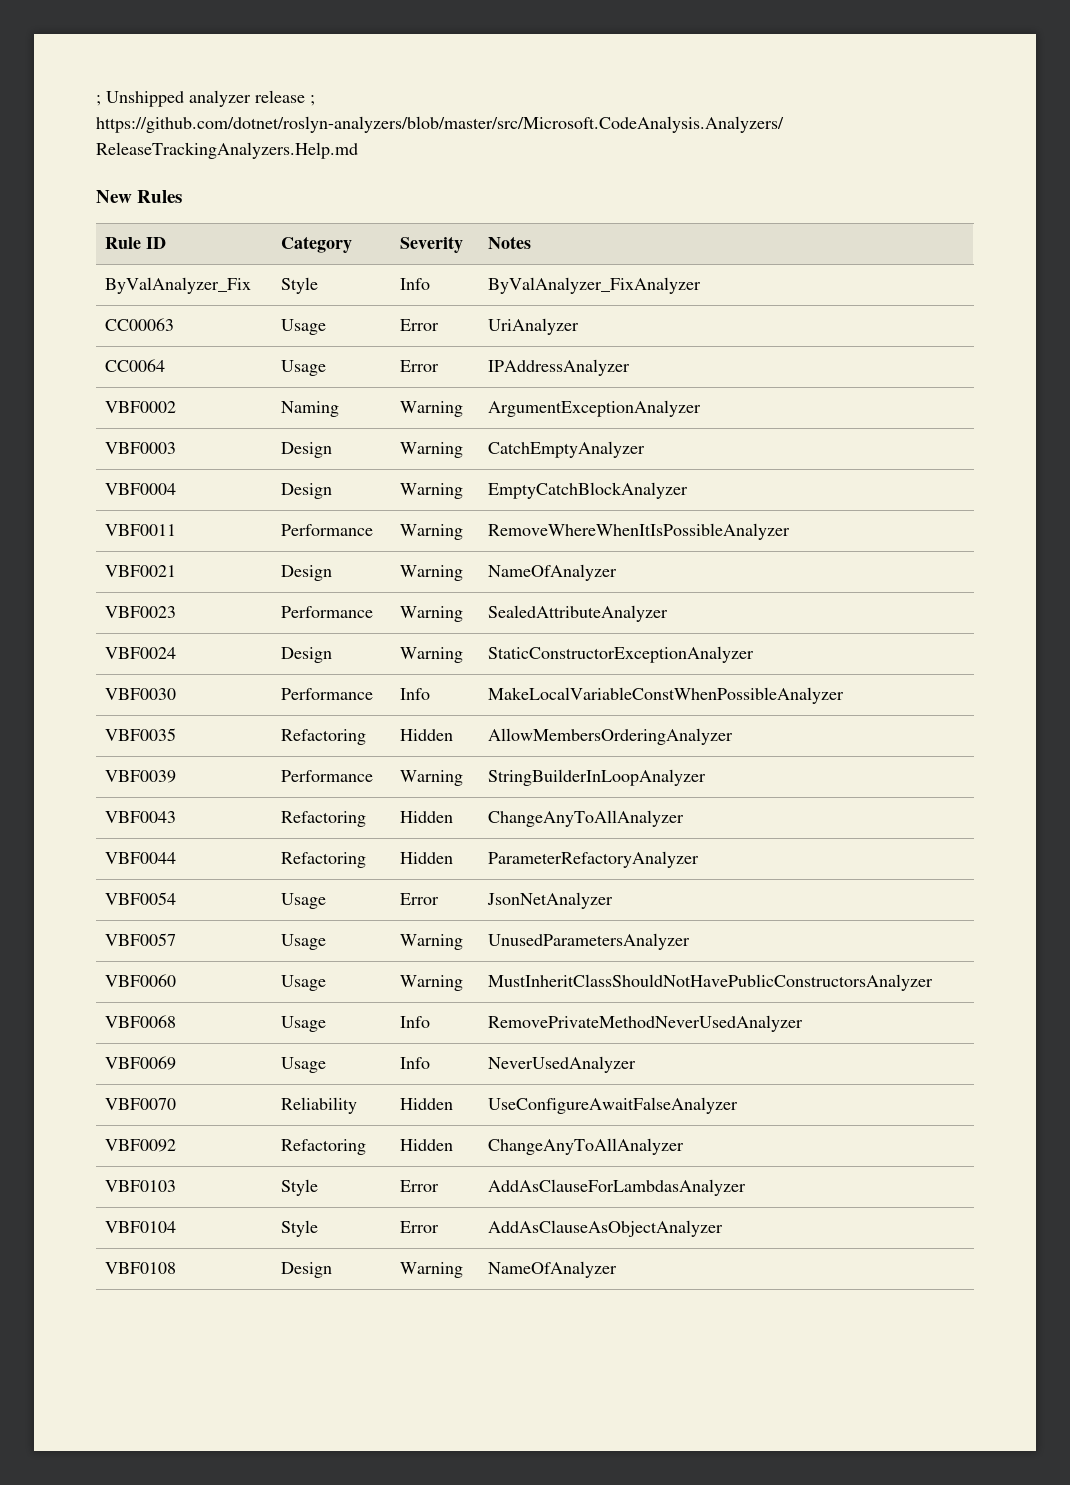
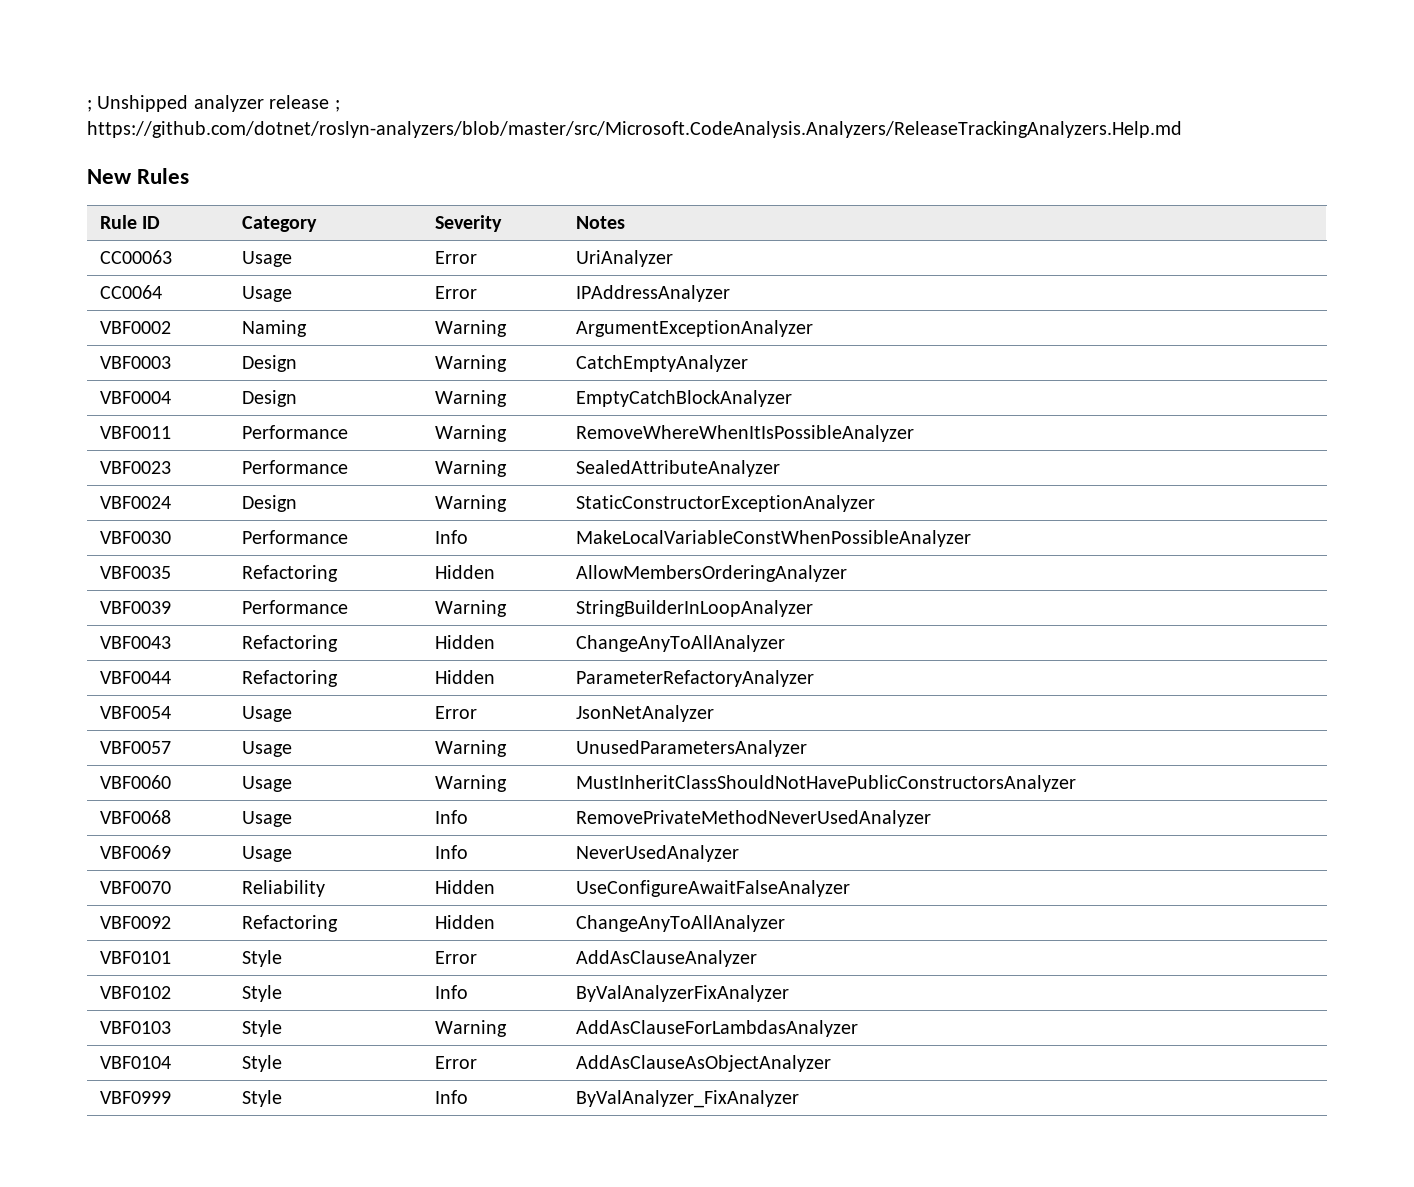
[105,277,252,294] [281,277,319,294] [400,278,431,290] [488,277,702,294] // ByValAnalyzer_Fix | Style | Info | ByValAnalyzer_FixAnalyzer -> (625, 222) none
[105,565,177,577] [281,565,333,581] [400,565,464,581] [488,564,618,581] // VBF0021 | Design | Warning | NameOfAnalyzer -> (914, 433) none
(685, 1146) none -> [99,951,171,964] [241,950,282,967] [434,951,477,964] [575,950,757,967] [99,986,171,999] [241,985,282,1002] [434,985,468,999] [575,985,789,1002] // VBF0101 | Style | Error | AddAsClauseAnalyzer // VBF0102 | Style | Info | ByValAnalyzerFixAnalyzer
[400,1180,440,1192] Error -> [434,1020,507,1037] Warning
[105,1262,177,1274] [281,1262,333,1278] [400,1262,464,1278] [488,1261,618,1278] VBF0108 | Design | Warning | NameOfAnalyzer -> [99,1091,171,1104] [241,1090,282,1107] [434,1090,468,1104] [575,1090,799,1108] VBF0999 | Style | Info | ByValAnalyzer_FixAnalyzer

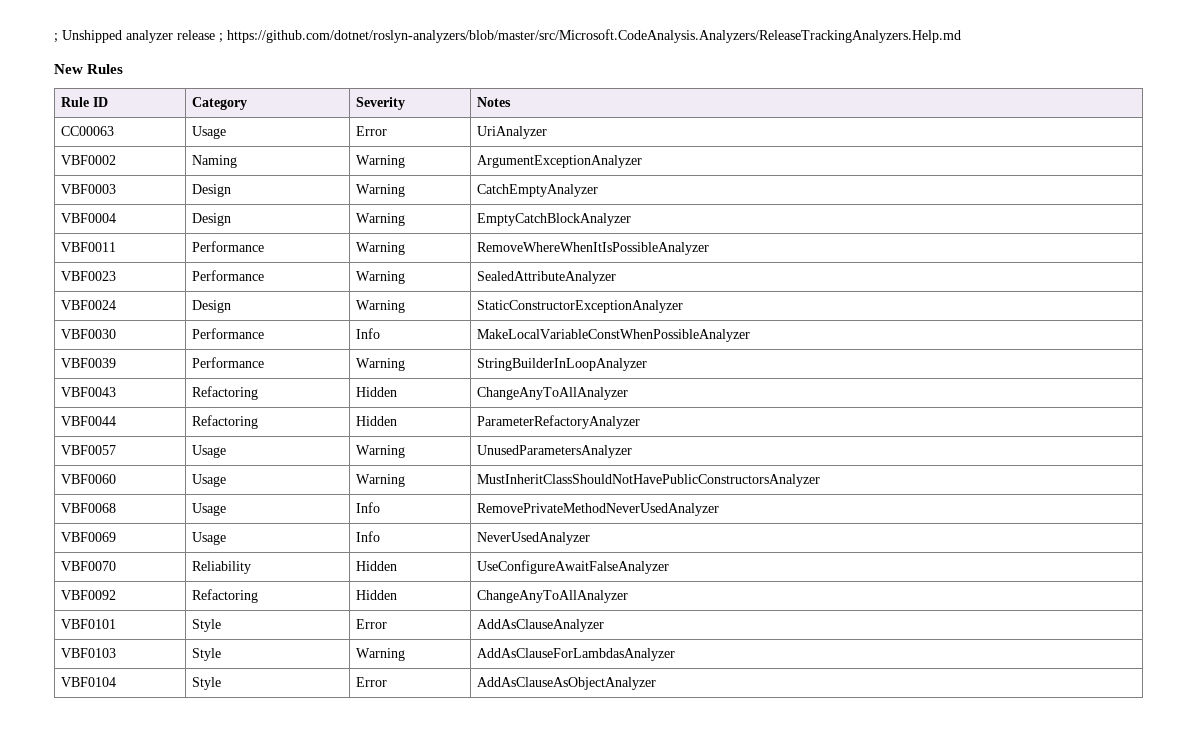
[99,285,162,299] [241,286,292,302] [434,286,477,299] [575,285,730,302] // CC0064 | Usage | Error | IPAddressAnalyzer -> (548, 132) none
[99,566,171,579] [241,565,338,582] [434,565,495,579] [575,565,847,582] // VBF0035 | Refactoring | Hidden | AllowMembersOrderingAnalyzer -> (751, 335) none
[99,706,171,719] [241,706,292,722] [434,706,477,719] [575,705,714,722] // VBF0054 | Usage | Error | JsonNetAnalyzer -> (641, 422) none
[99,986,171,999] [241,985,282,1002] [434,985,468,999] [575,985,789,1002] // VBF0102 | Style | Info | ByValAnalyzerFixAnalyzer -> (605, 625) none
[99,1091,171,1104] [241,1090,282,1107] [434,1090,468,1104] [575,1090,799,1108] // VBF0999 | Style | Info | ByValAnalyzer_FixAnalyzer -> (657, 683) none

